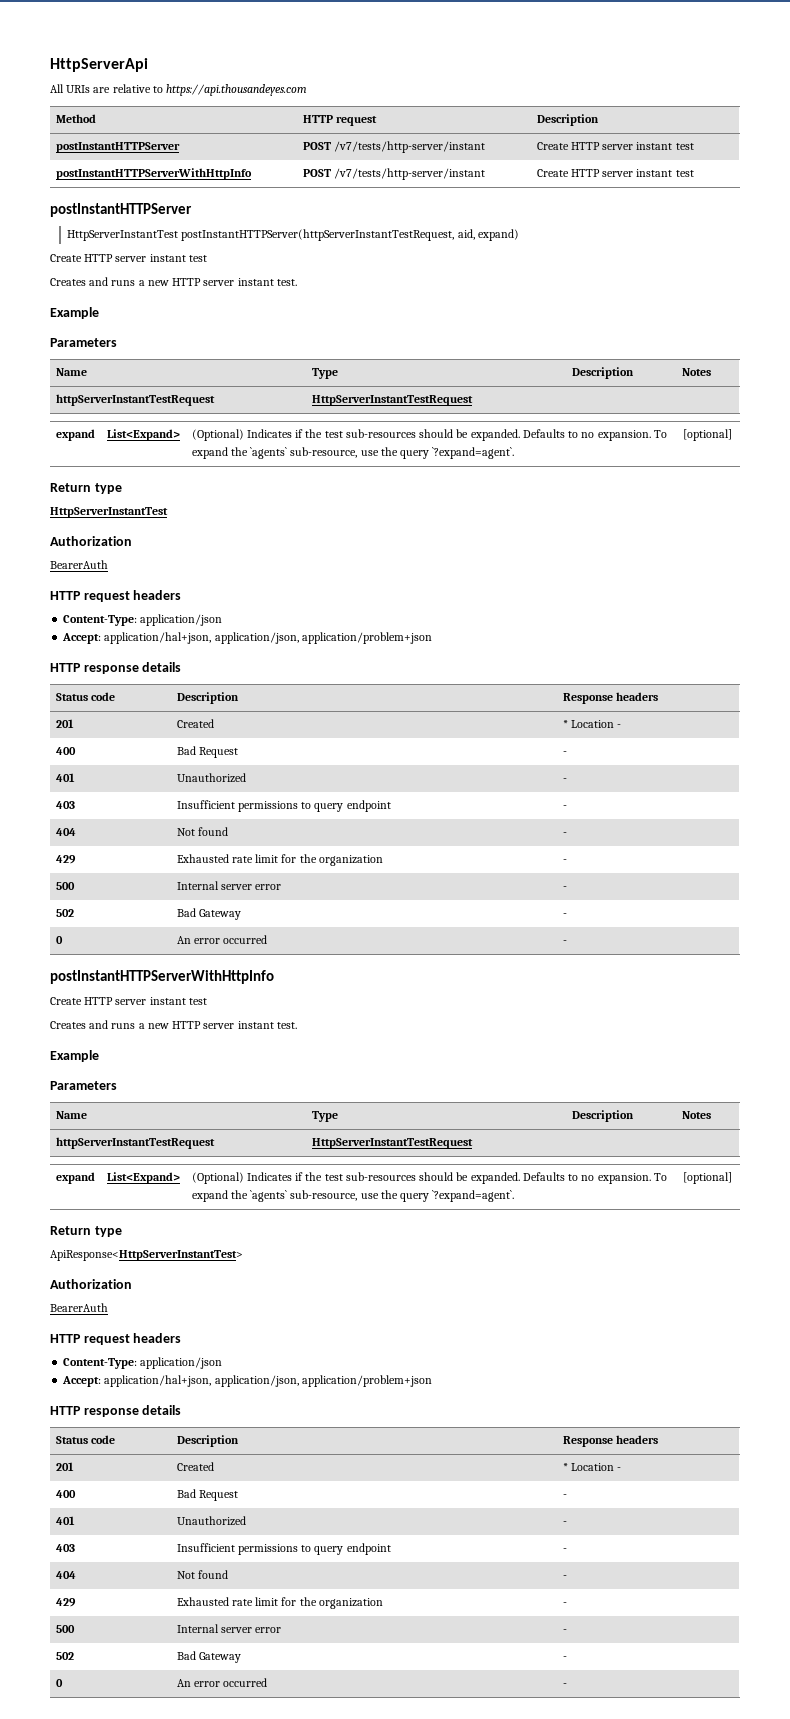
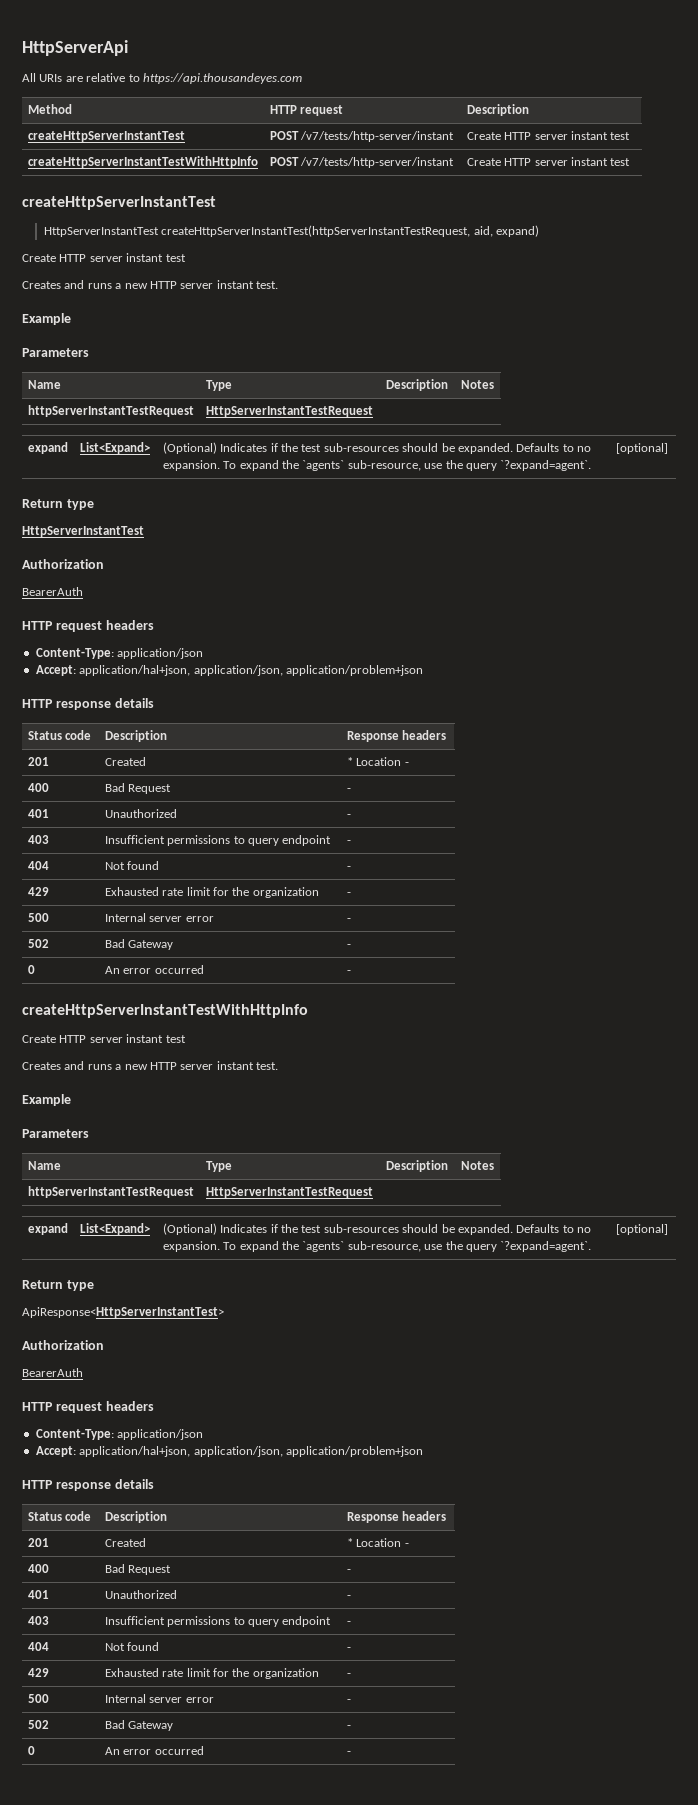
[55,142,180,153] [302,141,485,153] [536,142,694,150] [55,168,252,180] [302,168,485,180] [536,169,694,177] [50,203,192,217] [67,229,455,241] postInstantHTTPServer | POST /v7/tests/http-server/instant | Create HTTP server instant test // postInstantHTTPServerWithHttpInfo | POST /v7/tests/http-server/instant | Create HTTP server instant test // postInstantHTTPServer // HttpServerInstantTest postInstantHTTPServer(httpServerInstantTestRequest, -> [27,131,185,142] [269,131,455,142] [466,131,631,140] [27,156,258,168] [269,157,455,168] [466,157,631,166] [22,196,216,210] [44,225,471,237] createHttpServerInstantTest | POST /v7/tests/http-server/instant | Create HTTP server instant test // createHttpServerInstantTestWithHttpInfo | POST /v7/tests/http-server/instant | Create HTTP server instant test // createHttpServerInstantTest // HttpServerInstantTest createHttpServerInstantTest(httpServerInstantTestRequest,
[50,970,274,984] postInstantHTTPServerWithHttpInfo -> [22,1004,308,1018] createHttpServerInstantTestWithHttpInfo

